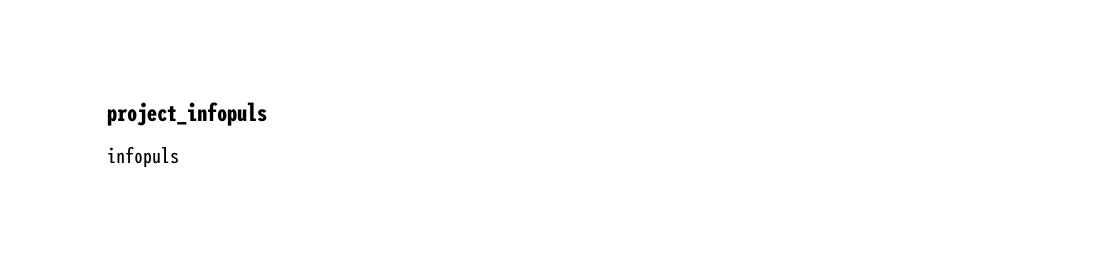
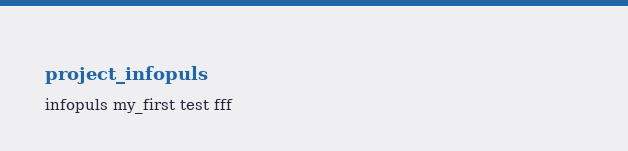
(179, 156) none -> [113,98,233,114] my_first test fff

